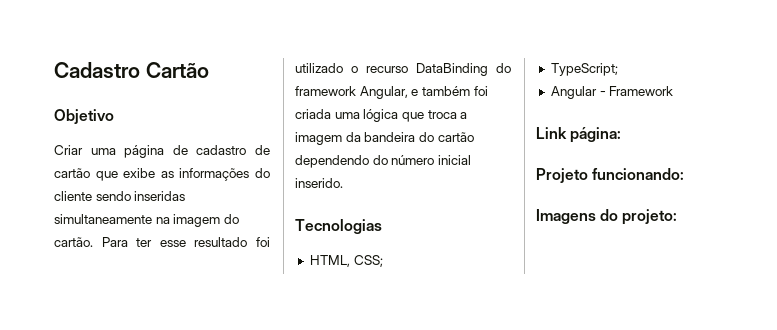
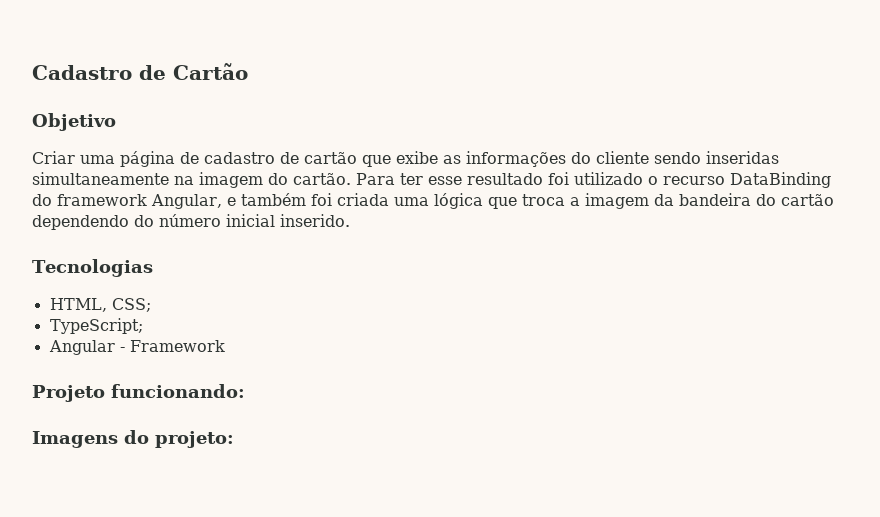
(140, 70) none -> [139,65,166,80] de
[536,127,622,143] // Link página: -> (225, 346) none

